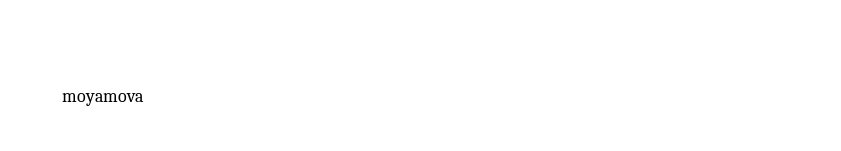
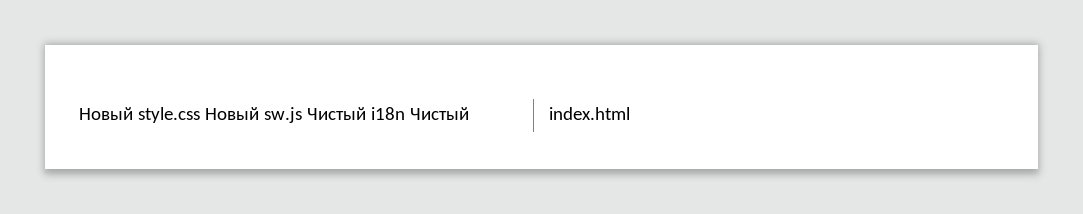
[62,93,144,106] moyamova -> [79,107,630,123] Новый style.css Новый sw.js Чистый i18n Чистый index.html

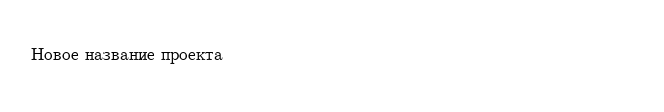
[79,107,630,123] Новый style.css Новый sw.js Чистый i18n Чистый index.html -> [31,48,223,64] Новое название проекта

